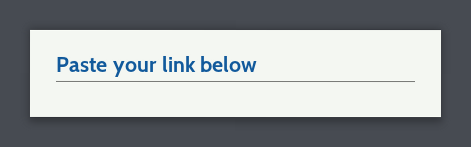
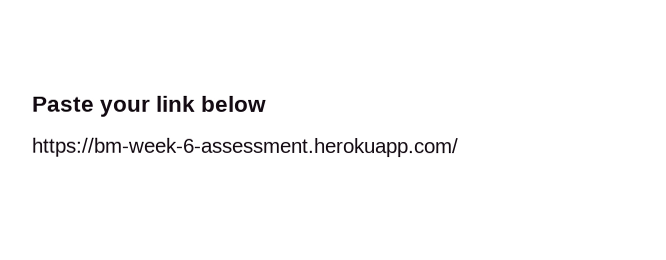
(259, 64) none -> [31,137,458,158] // https://bm-week-6-assessment.herokuapp.com/

